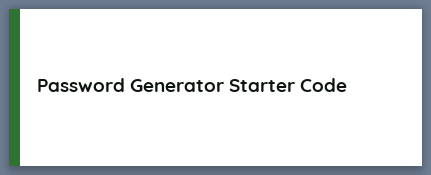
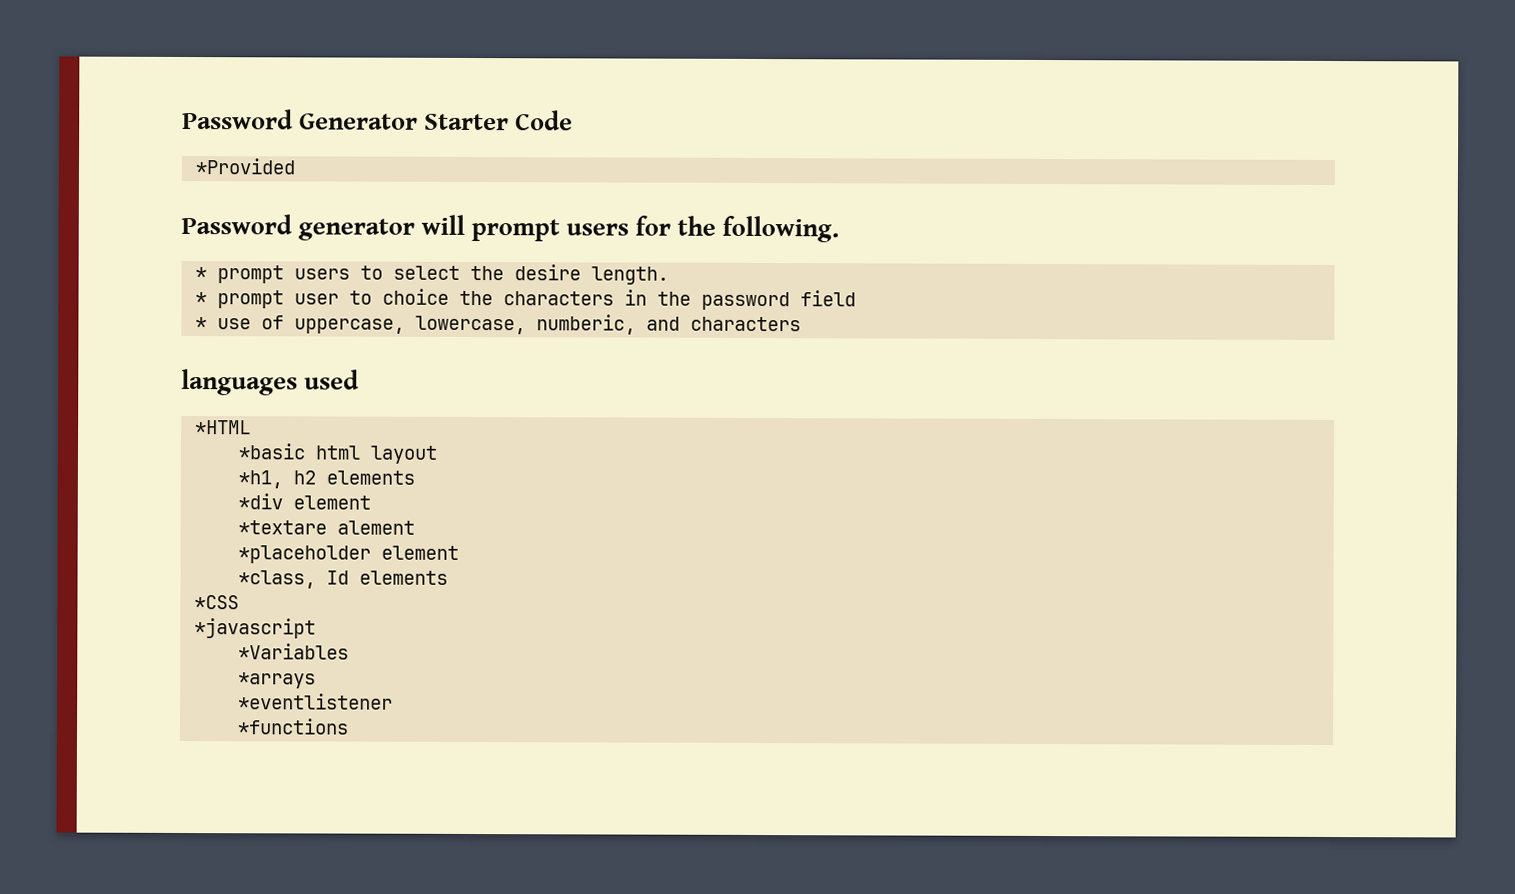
(348, 85) none -> [194,158,296,175] [181,213,840,243] [194,264,669,285] [194,288,856,311] [194,314,801,335] [181,368,360,396] [194,420,251,435] [237,443,438,464] [237,470,415,489] [237,493,371,510] [237,520,415,535] [237,545,459,564] [237,570,448,589] [193,595,239,610] [193,618,316,639] [237,643,349,660] [237,672,316,689] [237,693,393,710] [236,718,349,735] // *Provided // Password generator will prompt users for the following. // * prompt users to select the desire length. // * prompt user to choice the characters in the password field // * use of uppercase, lowercase, numberic, and characters // languages used // *HTML // *basic html layout // *h1, h2 elements // *div element // *textare alement // *placeholder element // *class, Id elements // *CSS // *javascript // *Variables // *arrays // *eventlistener // *functions

